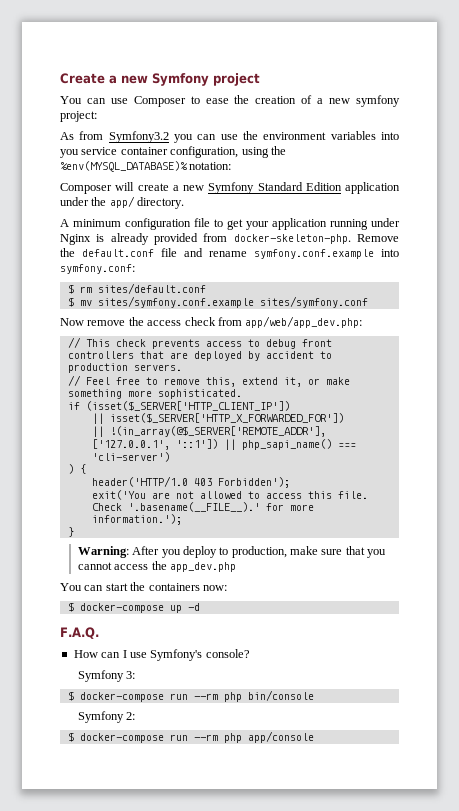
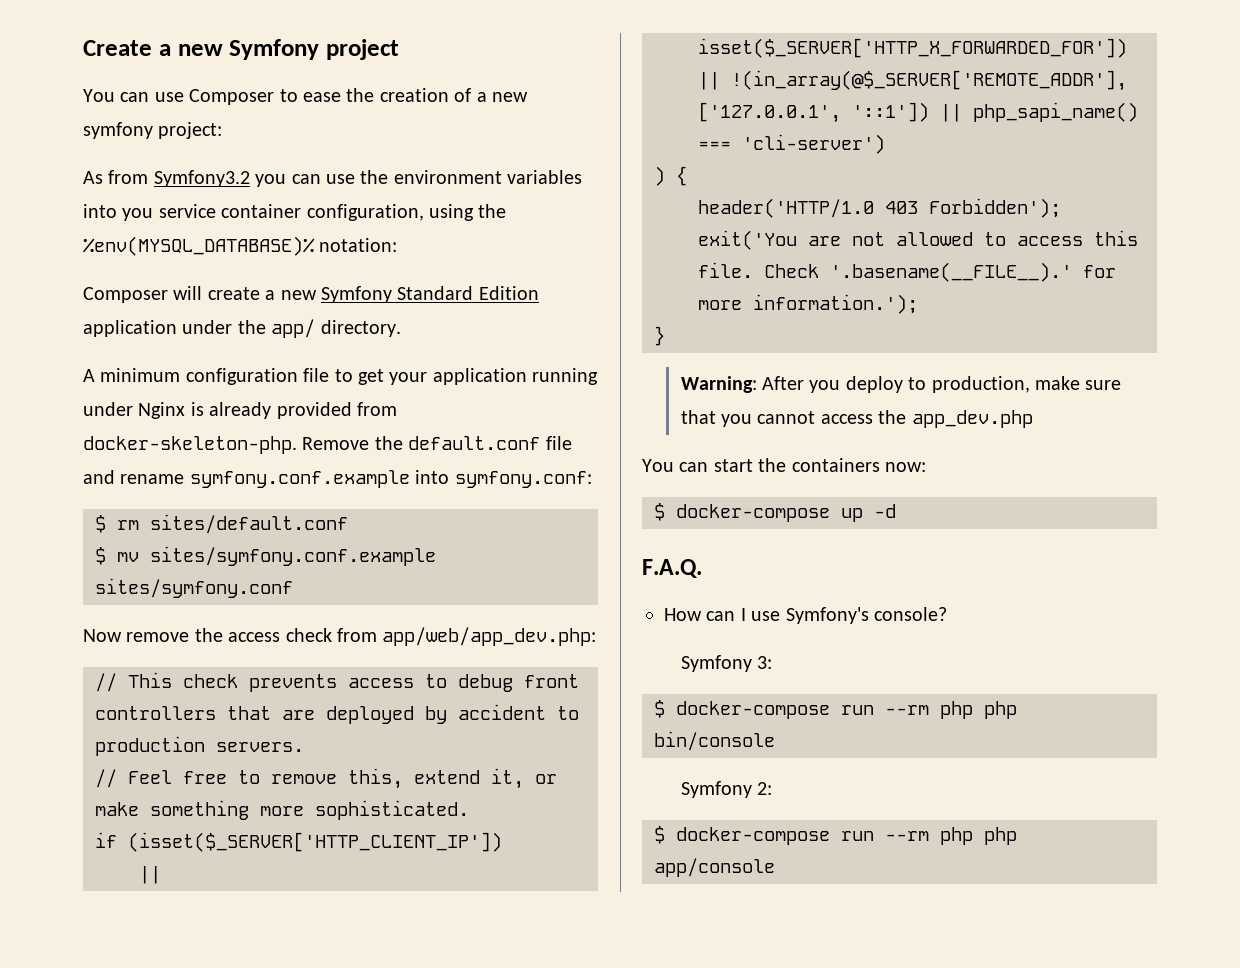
(242, 697) none -> [984,701,1017,719] php
(242, 738) none -> [984,827,1017,845] php

